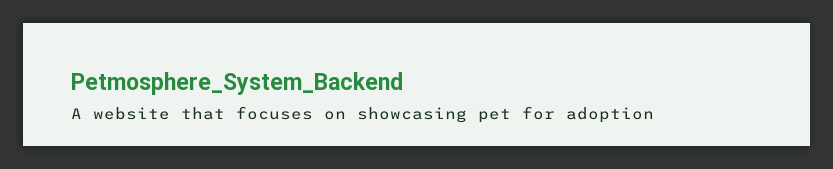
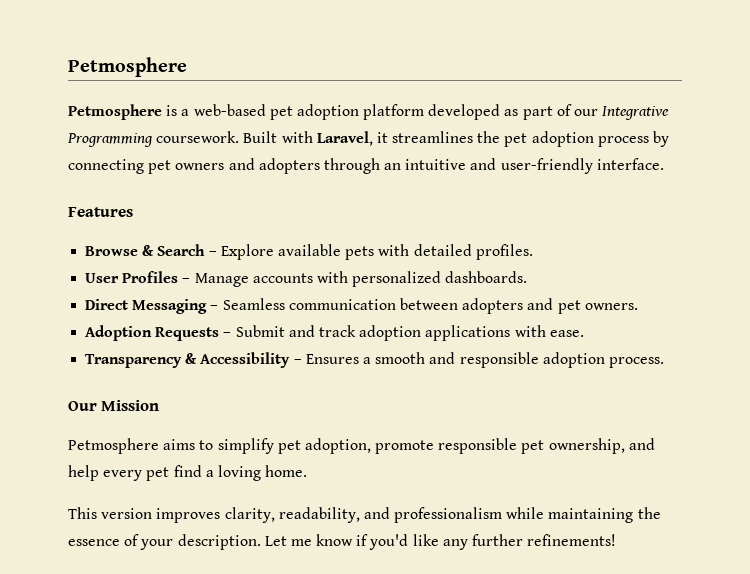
[71,72,403,95] [71,106,654,123] Petmosphere_System_Backend // A website that focuses on showcasing pet for adoption -> [68,57,187,77] [68,104,670,120] [67,131,670,147] [68,158,664,174] [68,207,133,217] [85,244,533,260] [85,271,528,287] [85,298,638,314] [85,325,584,341] [85,352,664,368] [68,400,160,411] [68,438,655,454] [68,465,308,481] [68,507,661,523] [68,534,617,550] Petmosphere // Petmosphere is a web-based pet adoption platform developed as part of our Integrative Programming coursework. Built with Laravel, it streamlines the pet adoption process by connecting pet owners and adopters through an intuitive and user-friendly interface. // Features // Browse & Search – Explore available pets with detailed profiles. // User Profiles – Manage accounts with personalized dashboards. // Direct Messaging – Seamless communication between adopters and pet owners. // Adoption Requests – Submit and track adoption applications with ease. // Transparency & Accessibility – Ensures a smooth and responsible adoption process. // Our Mission // Petmosphere aims to simplify pet adoption, promote responsible pet ownership, and help every pet find a loving home. // This version improves clarity, readability, and professionalism while maintaining the essence of your description. Let me know if you'd like any further refinements!

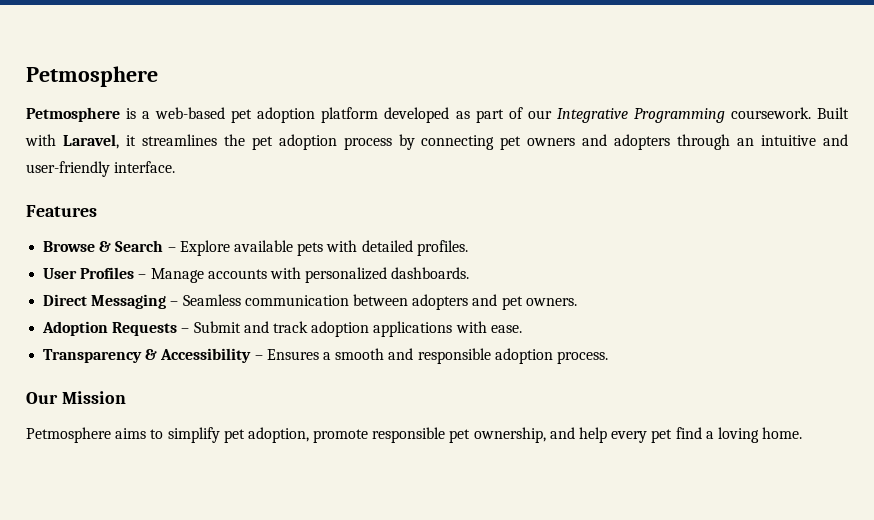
[68,507,661,523] [68,534,617,550] // This version improves clarity, readability, and professionalism while maintaining the essence of your description. Let me know if you'd like any further refinements! -> (803, 433) none

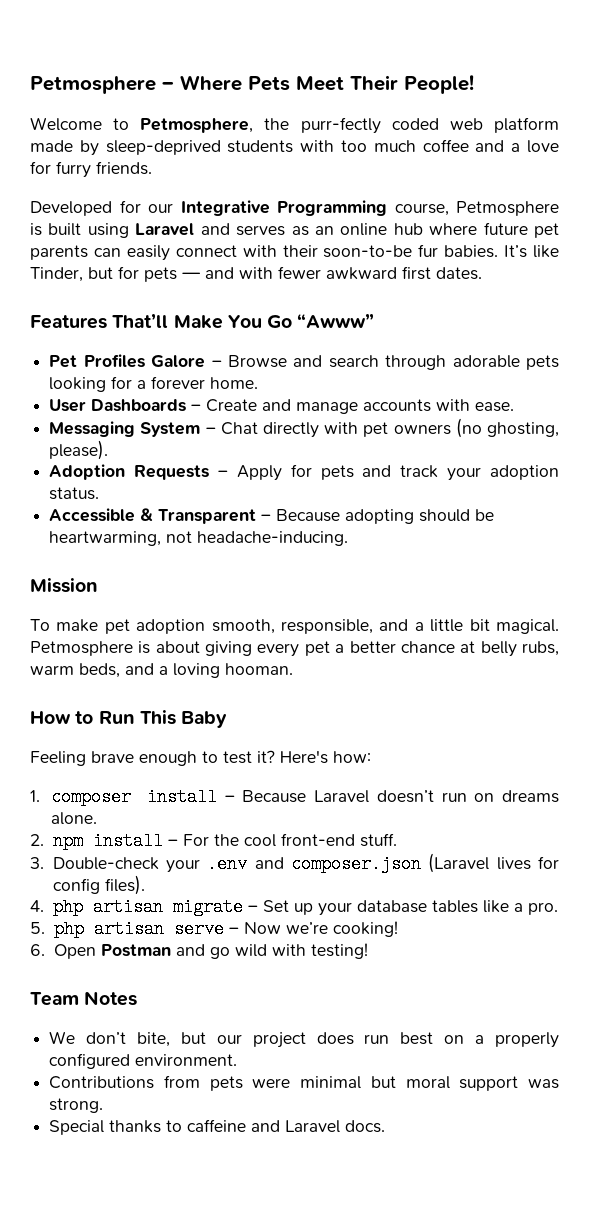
[26,66,158,87] [26,107,850,123] [25,134,849,150] [26,161,176,177] [26,205,97,217] [43,240,468,256] [43,267,470,283] [43,294,577,310] [42,321,522,337] [43,348,608,364] [26,391,126,404] [26,427,803,443] Petmosphere // Petmosphere is a web-based pet adoption platform developed as part of our Integrative Programming coursework. Built with Laravel, it streamlines the pet adoption process by connecting pet owners and adopters through an intuitive and user-friendly interface. // Features // Browse & Search – Explore available pets with detailed profiles. // User Profiles – Manage accounts with personalized dashboards. // Direct Messaging – Seamless communication between adopters and pet owners. // Adoption Requests – Submit and track adoption applications with ease. // Transparency & Accessibility – Ensures a smooth and responsible adoption process. // Our Mission // Petmosphere aims to simplify pet adoption, promote responsible pet ownership, and help every pet find a loving home. -> [30,75,474,94] [30,117,560,134] [30,139,559,156] [30,161,152,178] [30,200,559,216] [30,222,560,238] [30,244,559,261] [30,266,482,282] [30,313,375,329] [49,354,559,370] [49,376,259,392] [49,399,515,414] [49,418,560,438] [49,440,109,460] [49,464,559,481] [49,487,100,500] [49,508,495,524] [49,531,349,546] [30,578,98,593] [30,619,559,634] [30,641,560,657] [30,663,293,678] [30,710,228,728] [30,750,371,766] [30,788,559,806] [51,812,98,825] [30,832,397,850] [30,853,559,873] [52,875,145,895] [30,898,558,916] [30,920,398,938] [30,943,368,959] [30,991,138,1006] [49,1031,559,1048] [49,1053,238,1069] [49,1075,559,1091] [49,1098,104,1113] [49,1119,386,1135] Petmosphere – Where Pets Meet Their People! // Welcome to Petmosphere, the purr-fectly coded web platform made by sleep-deprived students with too much coffee and a love for furry friends. // Developed for our Integrative Programming course, Petmosphere is built using Laravel and serves as an online hub where future pet parents can easily connect with their soon-to-be fur babies. It’s like Tinder, but for pets — and with fewer awkward first dates. // Features That’ll Make You Go “Awww” // Pet Profiles Galore – Browse and search through adorable pets looking for a forever home. // User Dashboards – Create and manage accounts with ease. // Messaging System – Chat directly with pet owners (no ghosting, please). // Adoption Requests – Apply for pets and track your adoption status. // Accessible & Transparent – Because adopting should be heartwarming, not headache-inducing. // Mission // To make pet adoption smooth, responsible, and a little bit magical. Petmosphere is about giving every pet a better chance at belly rubs, warm beds, and a loving hooman. // How to Run This Baby // Feeling brave enough to test it? Here's how: // 1. composer install – Because Laravel doesn’t run on dreams alone. // 2. npm install – For the cool front-end stuff. // 3. Double-check your .env and composer.json (Laravel lives for config files). // 4. php artisan migrate – Set up your database tables like a pro. // 5. php artisan serve – Now we’re cooking! // 6. Open Postman and go wild with testing! // Team Notes // We don’t bite, but our project does run best on a properly configured environment. // Contributions from pets were minimal but moral support was strong. // Special thanks to caffeine and Laravel docs.

